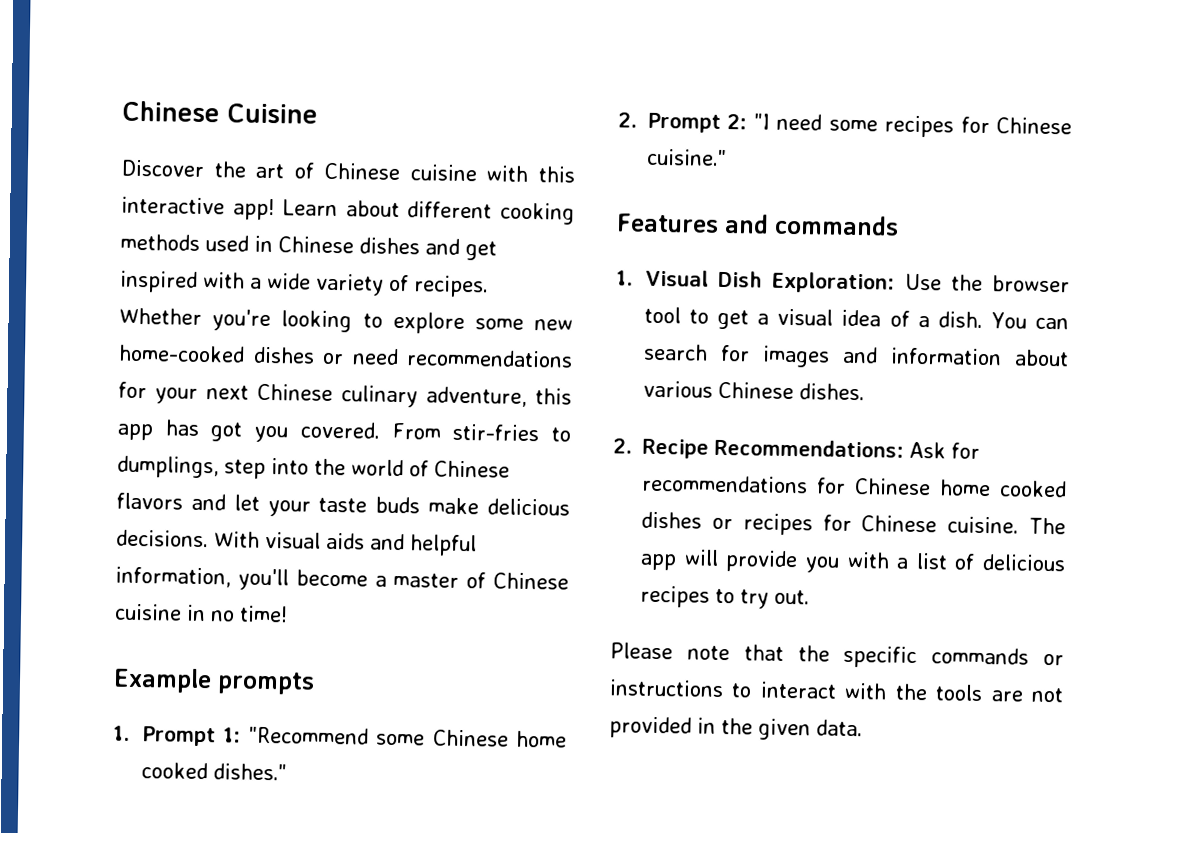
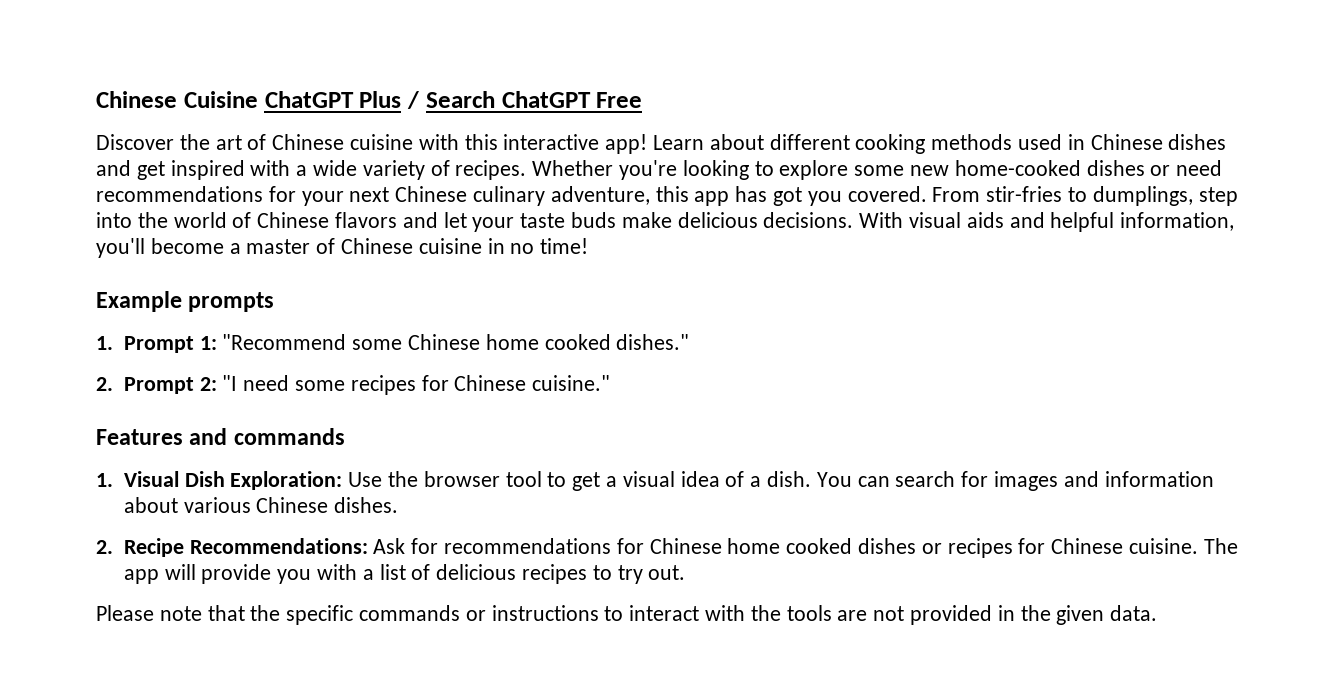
(318, 113) none -> [264,91,643,109] ChatGPT Plus / Search ChatGPT Free

